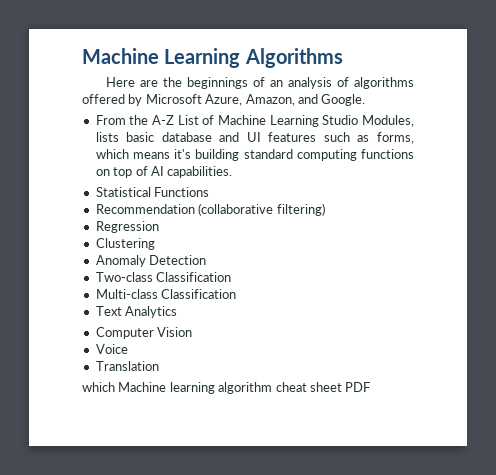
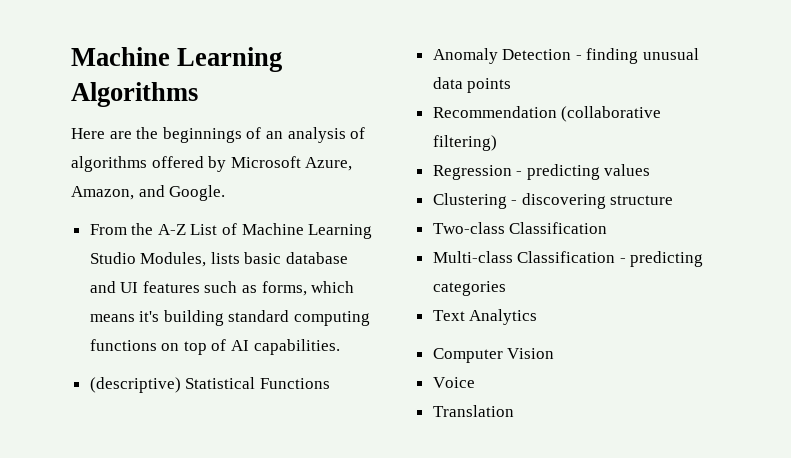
(233, 172) none -> [89,377,181,393] (descriptive)
[95,203,325,216] [95,221,159,233] [95,238,155,250] [95,255,207,267] Recommendation (collaborative filtering) // Regression // Clustering // Anomaly Detection -> [432,48,700,64] [432,77,512,93] [432,106,662,122] [432,135,497,151] [432,164,651,180] [432,193,674,209] Anomaly Detection - finding unusual data points // Recommendation (collaborative filtering) // Regression - predicting values // Clustering - discovering structure
(237, 294) none -> [619,251,704,267] [432,281,506,296] - predicting categories
[82,382,371,394] // which Machine learning algorithm cheat sheet PDF -> (514, 411) none

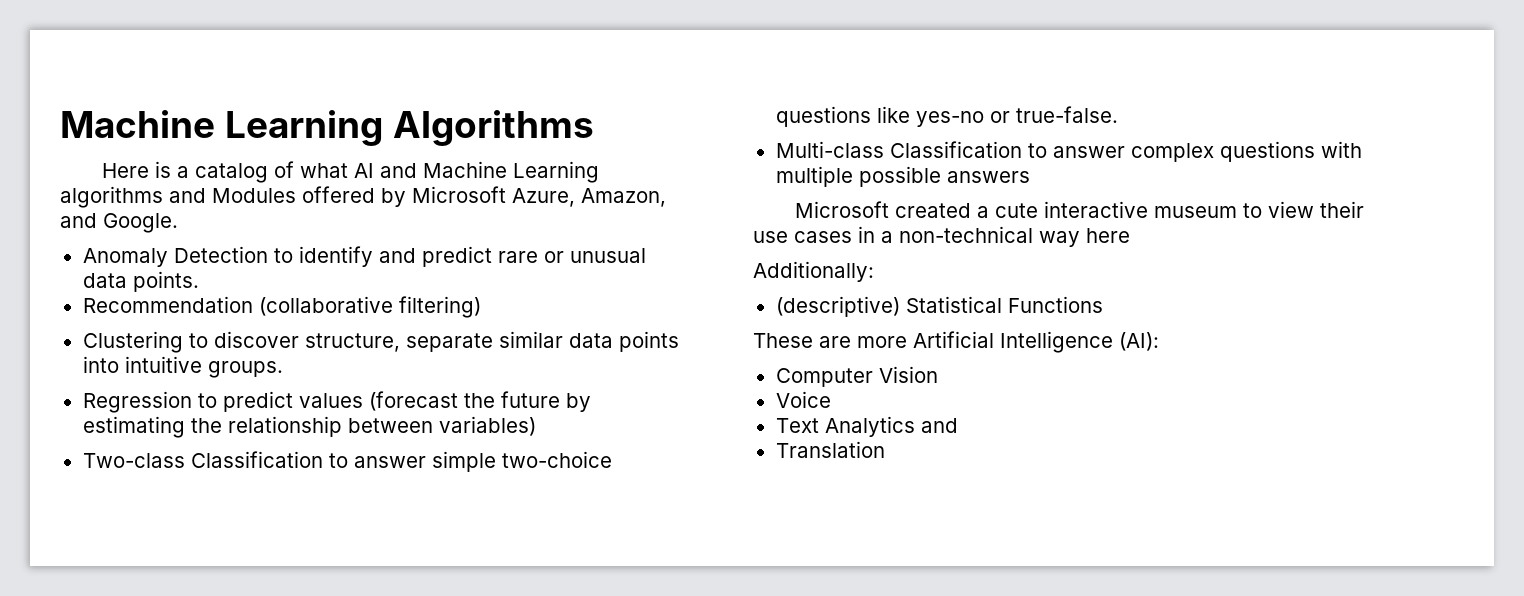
[109,127,366,143] [71,156,147,172] are the beginnings of an analysis of algorithms -> [154,161,599,183] [60,186,296,208] is a catalog of what AI and Machine Learning algorithms and Modules
[89,223,373,239] [89,252,349,267] [89,281,355,296] [89,310,371,326] [89,339,340,355] [89,377,330,393] [432,48,700,64] [432,77,512,93] [432,106,662,122] [432,135,497,151] [432,164,651,180] [432,193,674,209] [432,222,608,234] [432,251,704,267] [432,281,506,296] [432,309,538,325] From the A-Z List of Machine Learning Studio Modules, lists basic database and UI features such as forms, which means it's building standard computing functions on top of AI capabilities. // (descriptive) Statistical Functions // Anomaly Detection - finding unusual data points // Recommendation (collaborative filtering) // Regression - predicting values // Clustering - discovering structure // Two-class Classification // Multi-class Classification - predicting categories // Text Analytics -> [82,246,646,267] [82,271,199,292] [82,296,481,318] [82,331,679,353] [82,356,283,378] [82,391,591,413] [82,416,536,438] [82,451,612,472] [775,106,1118,127] [775,141,1362,162] [775,166,1030,187] [794,201,1364,218] [753,226,1130,247] [753,261,874,282] [775,296,1103,317] [753,331,1159,353] Anomaly Detection to identify and predict rare or unusual data points. // Recommendation (collaborative filtering) // Clustering to discover structure, separate similar data points into intuitive groups. // Regression to predict values (forecast the future by estimating the relationship between variables) // Two-class Classification to answer simple two-choice questions like yes-no or true-false. // Multi-class Classification to answer complex questions with multiple possible answers // Microsoft created a cute interactive museum to view their use cases in a non-technical way here // Additionally: // (descriptive) Statistical Functions // These are more Artificial Intelligence (AI):
(475, 382) none -> [775,416,958,437] // Text Analytics and

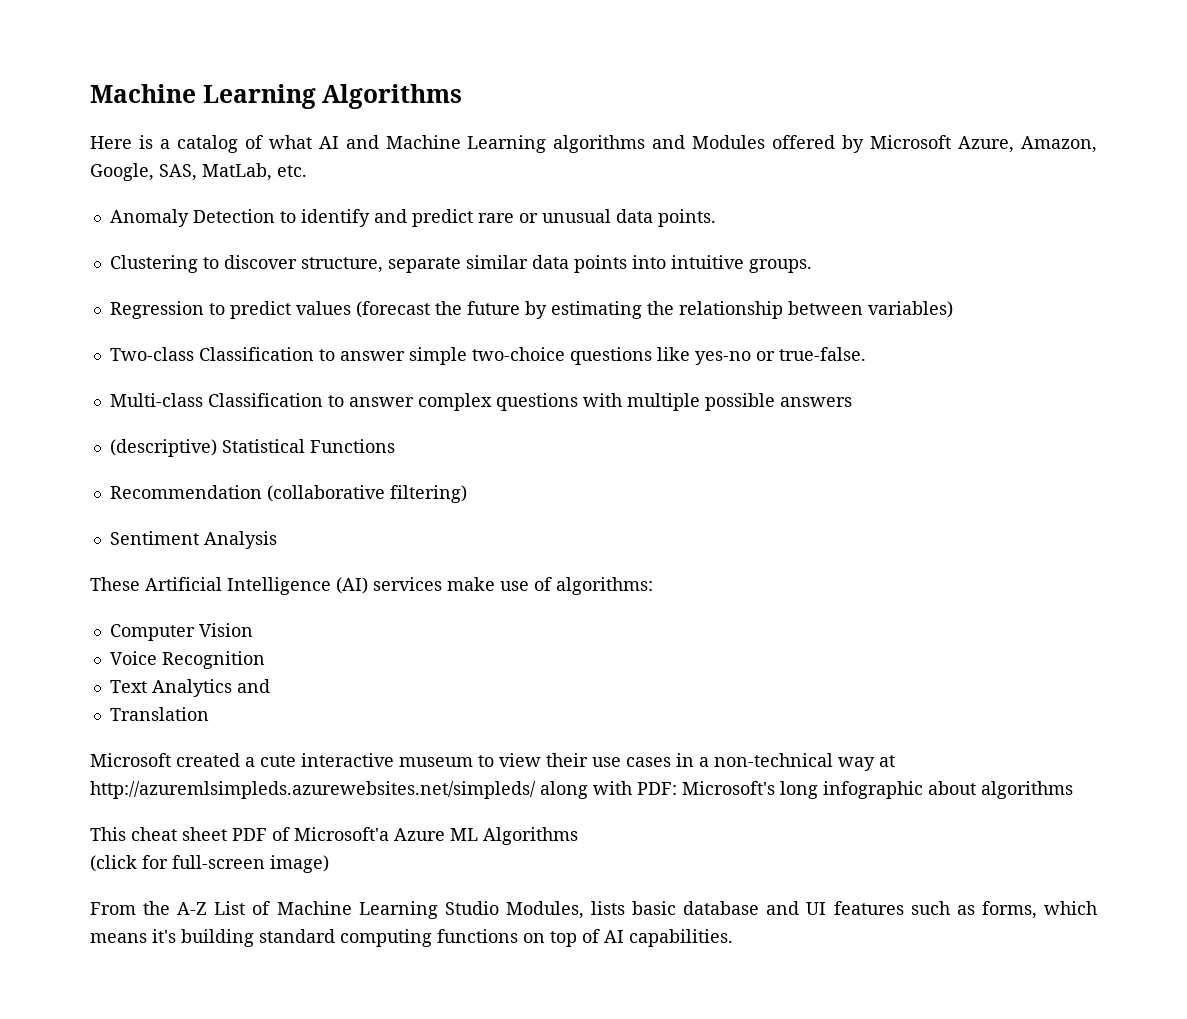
[60,213,178,233] and Google. -> [90,163,307,181] Google, SAS, MatLab, etc.
[82,296,481,318] // Recommendation (collaborative filtering) -> (716, 218) none
(1030, 177) none -> [109,439,395,457] [109,485,467,503] [109,531,277,549] [90,577,653,595] [109,623,253,641] [109,651,265,669] [109,679,270,697] [109,707,209,721] // (descriptive) Statistical Functions // Recommendation (collaborative filtering) // Sentiment Analysis // These Artificial Intelligence (AI) services make use of algorithms: // Computer Vision // Voice Recognition // Text Analytics and // Translation
[1086,228,1130,243] [753,261,874,282] [775,296,1103,317] [753,331,1159,353] [775,366,938,387] [775,391,831,408] [775,416,958,437] [775,441,885,458] here // Additionally: // (descriptive) Statistical Functions // These are more Artificial Intelligence (AI): // Computer Vision // Voice // Text Analytics and // Translation -> [879,755,895,767] [90,781,1073,799] [90,827,578,845] [90,855,329,873] [90,901,1097,919] [90,929,733,947] at http://azuremlsimpleds.azurewebsites.net/simpleds/ along with PDF: Microsoft's long infographic about algorithms // This cheat sheet PDF of Microsoft'a Azure ML Algorithms // (click for full-screen image) // From the A-Z List of Machine Learning Studio Modules, lists basic database and UI features such as forms, which means it's building standard computing functions on top of AI capabilities.

